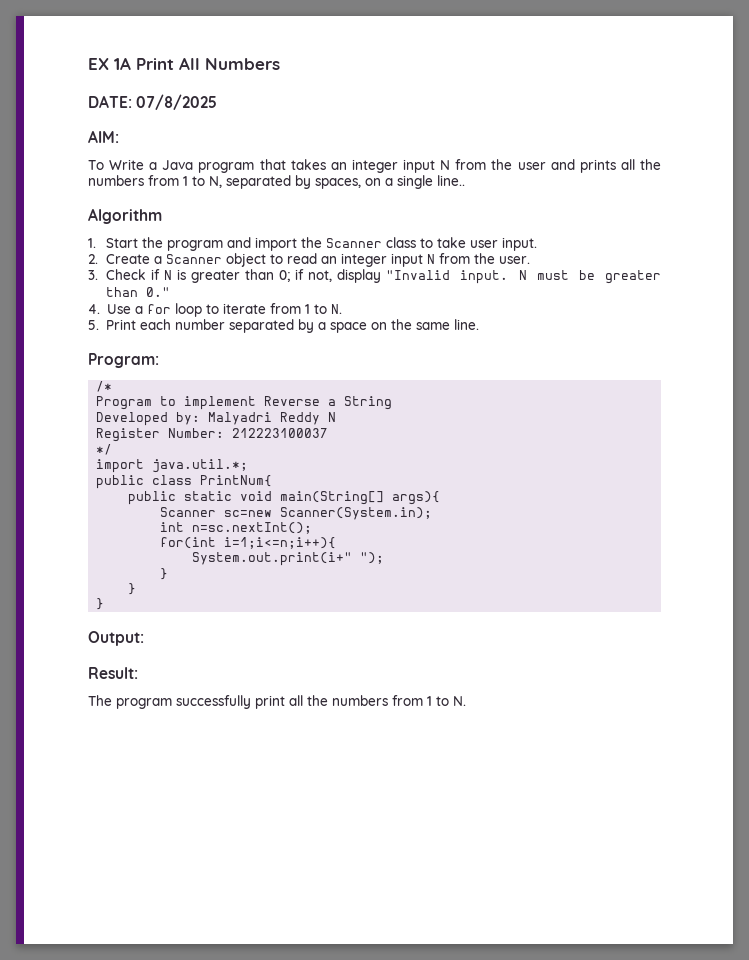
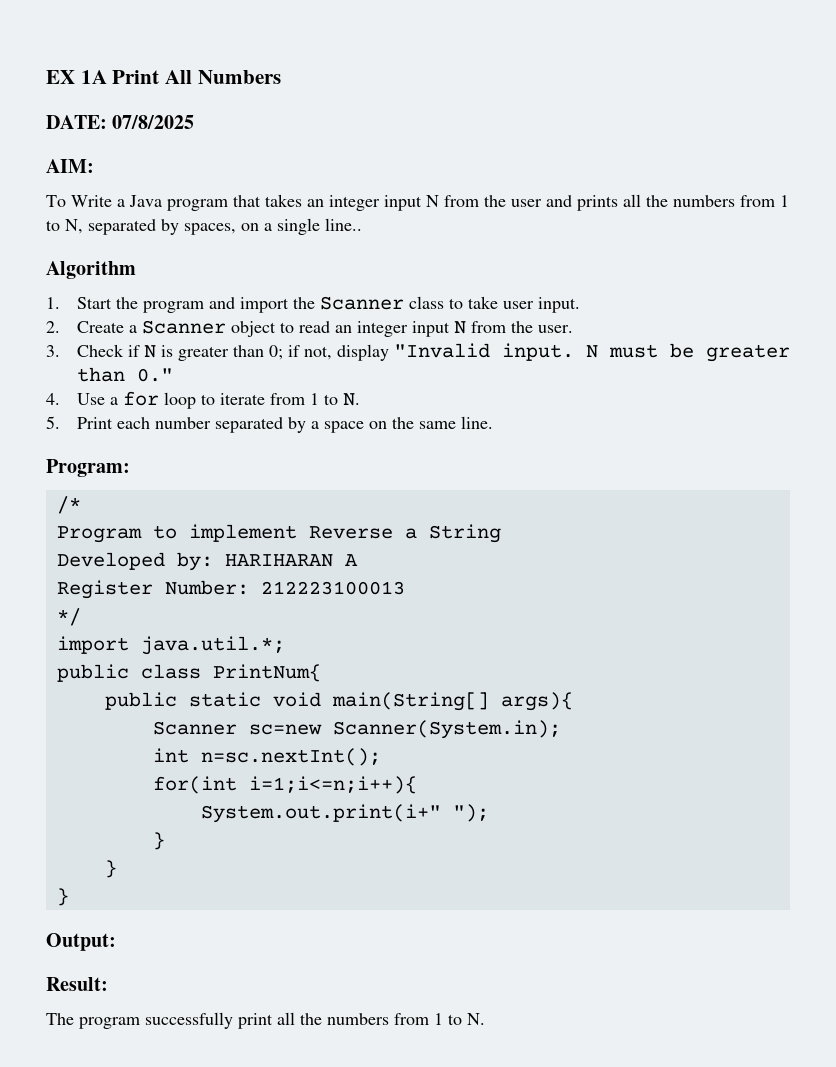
[208,412,337,425] Malyadri Reddy N -> [224,554,358,567] HARIHARAN A
[232,428,329,438] 212223100037 -> [260,581,405,595] 212223100013

